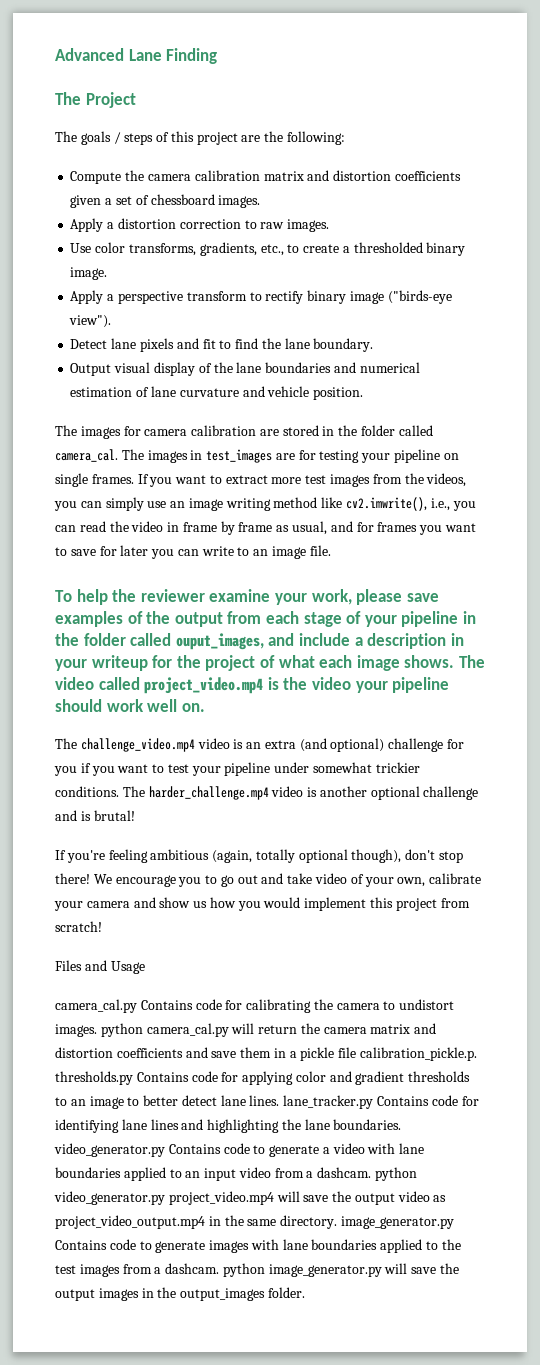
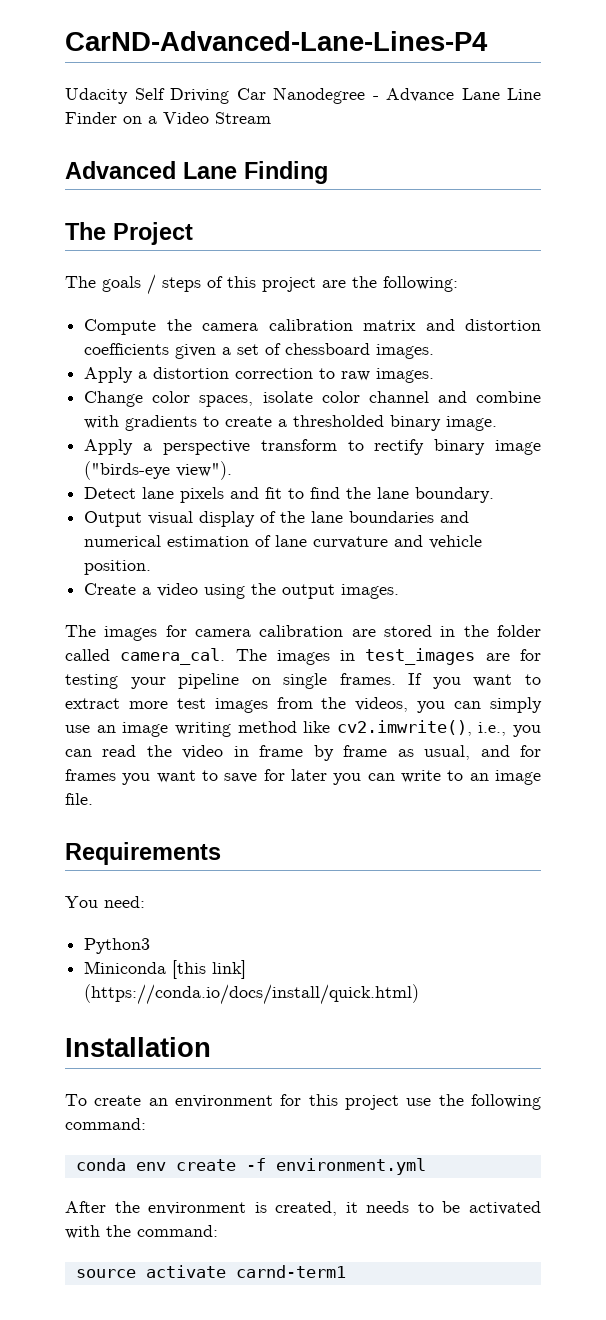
(55, 54) none -> [65,31,488,51] [65,87,541,104] [65,112,271,124] CarND-Advanced-Lane-Lines-P4 // Udacity Self Driving Car Nanodegree - Advance Lane Line Finder on a Video Stream //
[70,242,284,256] Use color transforms, gradients, etc., -> [84,391,541,407] [84,415,198,431] Change color spaces, isolate color channel and combine with gradients
(364, 393) none -> [84,583,400,599] // Create a video using the output images.
[55,589,439,605] [55,611,476,627] [55,633,464,650] [55,655,485,671] [55,677,450,694] [55,699,205,712] [55,738,465,752] [54,762,420,776] [55,786,479,800] [55,810,135,821] [55,849,464,863] [55,873,482,887] [54,897,470,911] [55,921,102,932] [55,960,145,974] [55,999,455,1013] [55,1023,437,1037] [55,1047,478,1061] [55,1071,471,1085] [55,1095,479,1109] [55,1119,402,1133] [54,1143,425,1157] [55,1167,418,1181] [54,1191,447,1205] [55,1215,454,1229] [55,1239,461,1253] [55,1263,460,1277] [55,1287,305,1301] To help the reviewer examine your work, please save examples of the output from each stage of your pipeline in the folder called ouput_images, and include a description in your writeup for the project of what each image shows. The video called project_video.mp4 is the video your pipeline should work well on. // The challenge_video.mp4 video is an extra (and optional) challenge for you if you want to test your pipeline under somewhat trickier conditions. The harder_challenge.mp4 video is another optional challenge and is brutal! // If you're feeling ambitious (again, totally optional though), don't stop there! We encourage you to go out and take video of your own, calibrate your camera and show us how you would implement this project from scratch! // Files and Usage // camera_cal.py Contains code for calibrating the camera to undistort images. python camera_cal.py will return the camera matrix and distortion coefficients and save them in a pickle file calibration_pickle.p. thresholds.py Contains code for applying color and gradient thresholds to an image to better detect lane lines. lane_tracker.py Contains code for identifying lane lines and highlighting the lane boundaries. video_generator.py Contains code to generate a video with lane boundaries applied to an input video from a dashcam. python video_generator.py project_video.mp4 will save the output video as project_video_output.mp4 in the same directory. image_generator.py Contains code to generate images with lane boundaries applied to the test images from a dashcam. python image_generator.py will save the output images in the output_images folder. -> [65,842,221,865] [65,896,145,908] [84,938,151,954] [84,960,247,979] [84,984,420,1005] [65,1037,211,1057] [65,1094,541,1110] [65,1118,146,1130] [75,1158,426,1175] [65,1201,541,1216] [65,1225,218,1239] [75,1265,346,1278] Requirements // You need: // Python3 // Miniconda [this link] (https://conda.io/docs/install/quick.html) // Installation // To create an environment for this project use the following command: // conda env create -f environment.yml // After the environment is created, it needs to be activated with the command: // source activate carnd-term1

